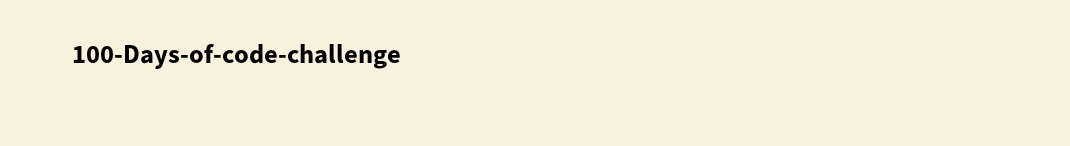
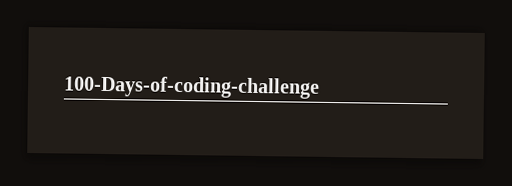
[72,44,401,69] 100-Days-of-code-challenge -> [63,75,320,99] 100-Days-of-coding-challenge

